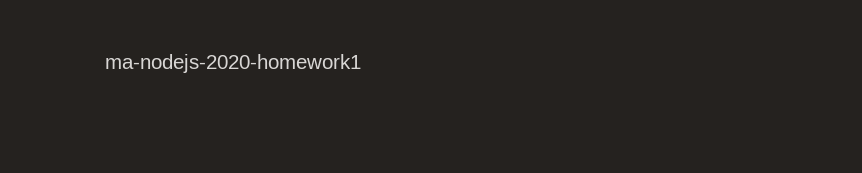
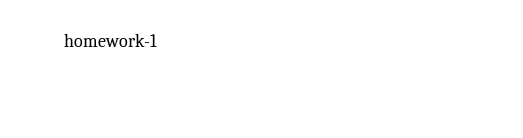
[105,54,361,73] ma-nodejs-2020-homework1 -> [64,33,157,47] homework-1

